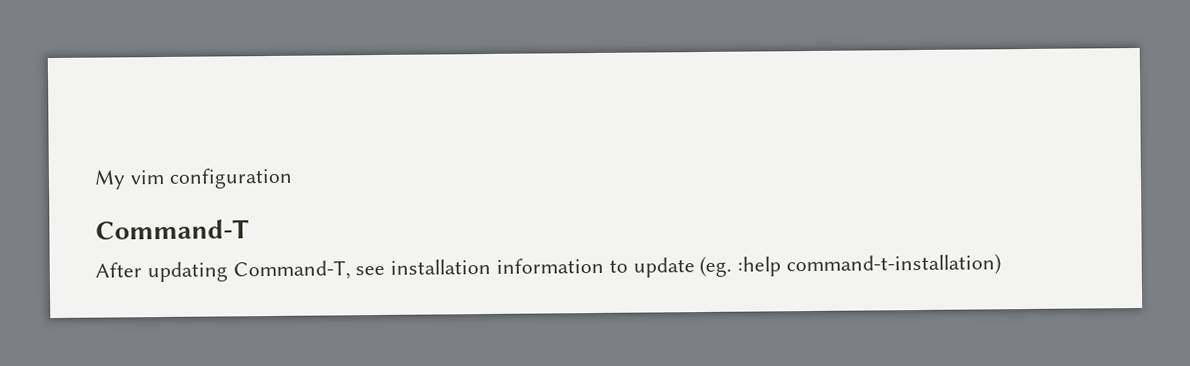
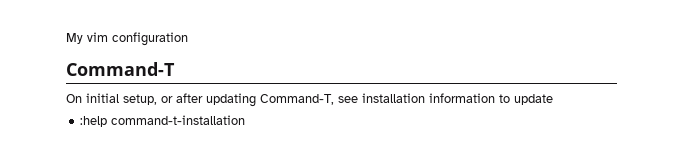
[95,262,142,278] After -> [66,93,203,105] On initial setup, or after
[699,253,1002,278] (eg. :help command-t-installation) -> [80,115,246,127] // :help command-t-installation

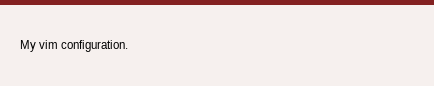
[112,32,188,46] [66,62,175,76] [66,93,553,107] [80,115,246,127] configuration // Command-T // On initial setup, or after updating Command-T, see installation information to update // :help command-t-installation -> [61,40,129,52] configuration.

